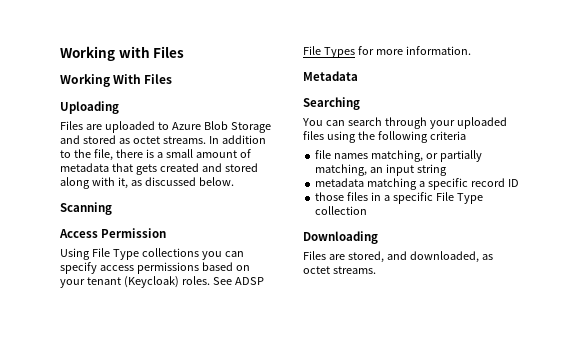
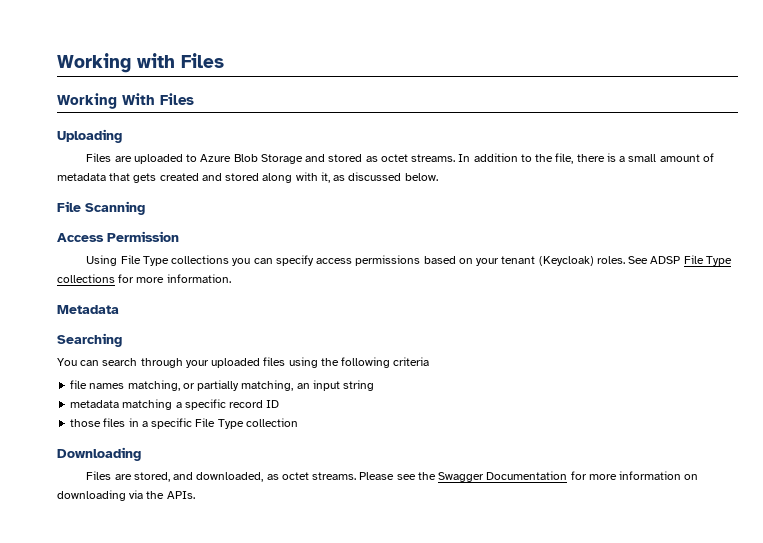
(234, 181) none -> [57,201,81,212] File
[323,47,355,58] Types -> [705,256,732,266] [57,274,115,283] Type collections
(376, 270) none -> [359,471,699,482] [57,490,195,501] Please see the Swagger Documentation for more information on downloading via the APIs.

